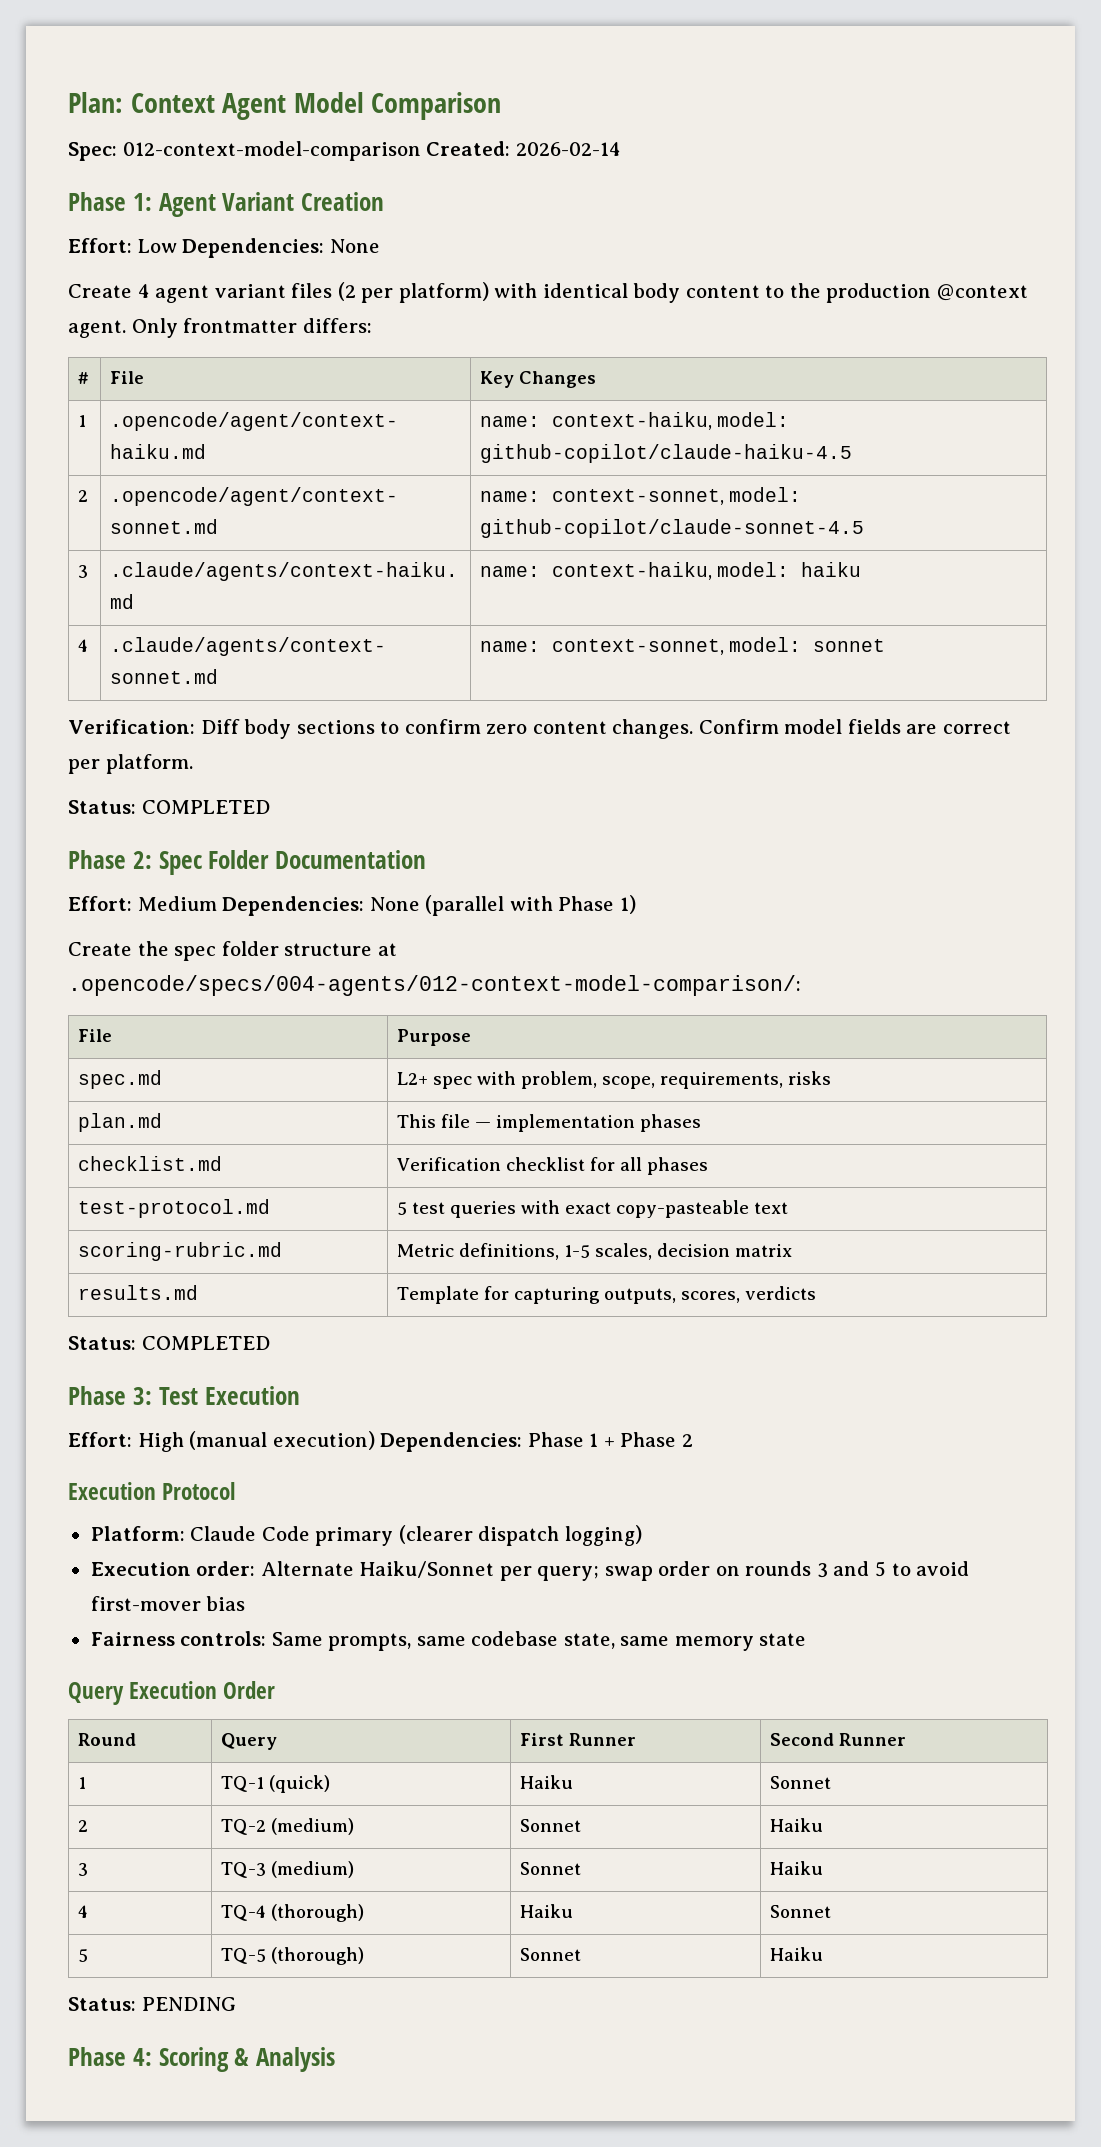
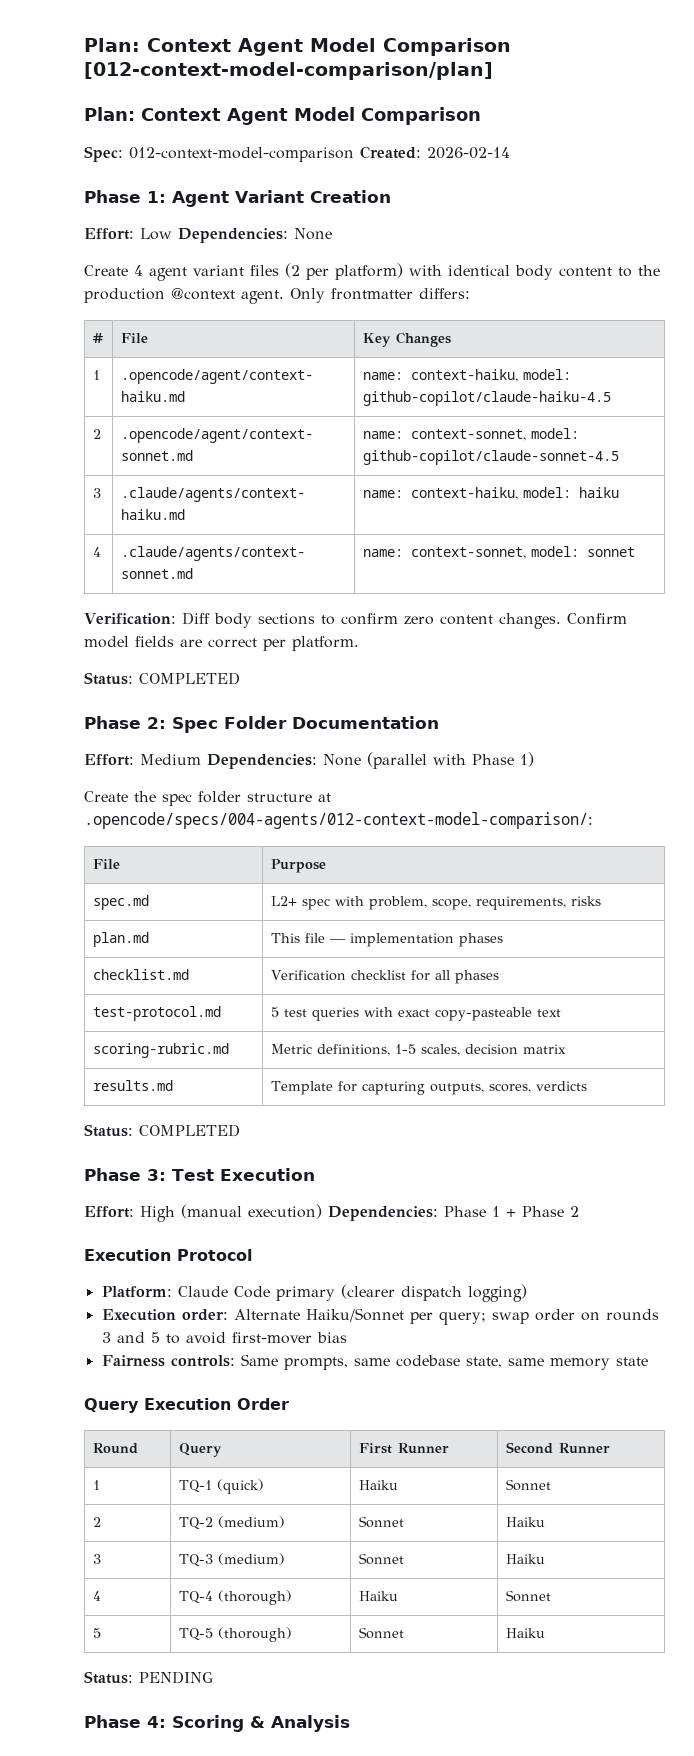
[68,92,502,120] Plan: Context Agent Model Comparison -> [84,38,511,56] [84,62,493,80] [84,107,481,125] Plan: Context Agent Model Comparison [012-context-model-comparison/plan] // Plan: Context Agent Model Comparison

